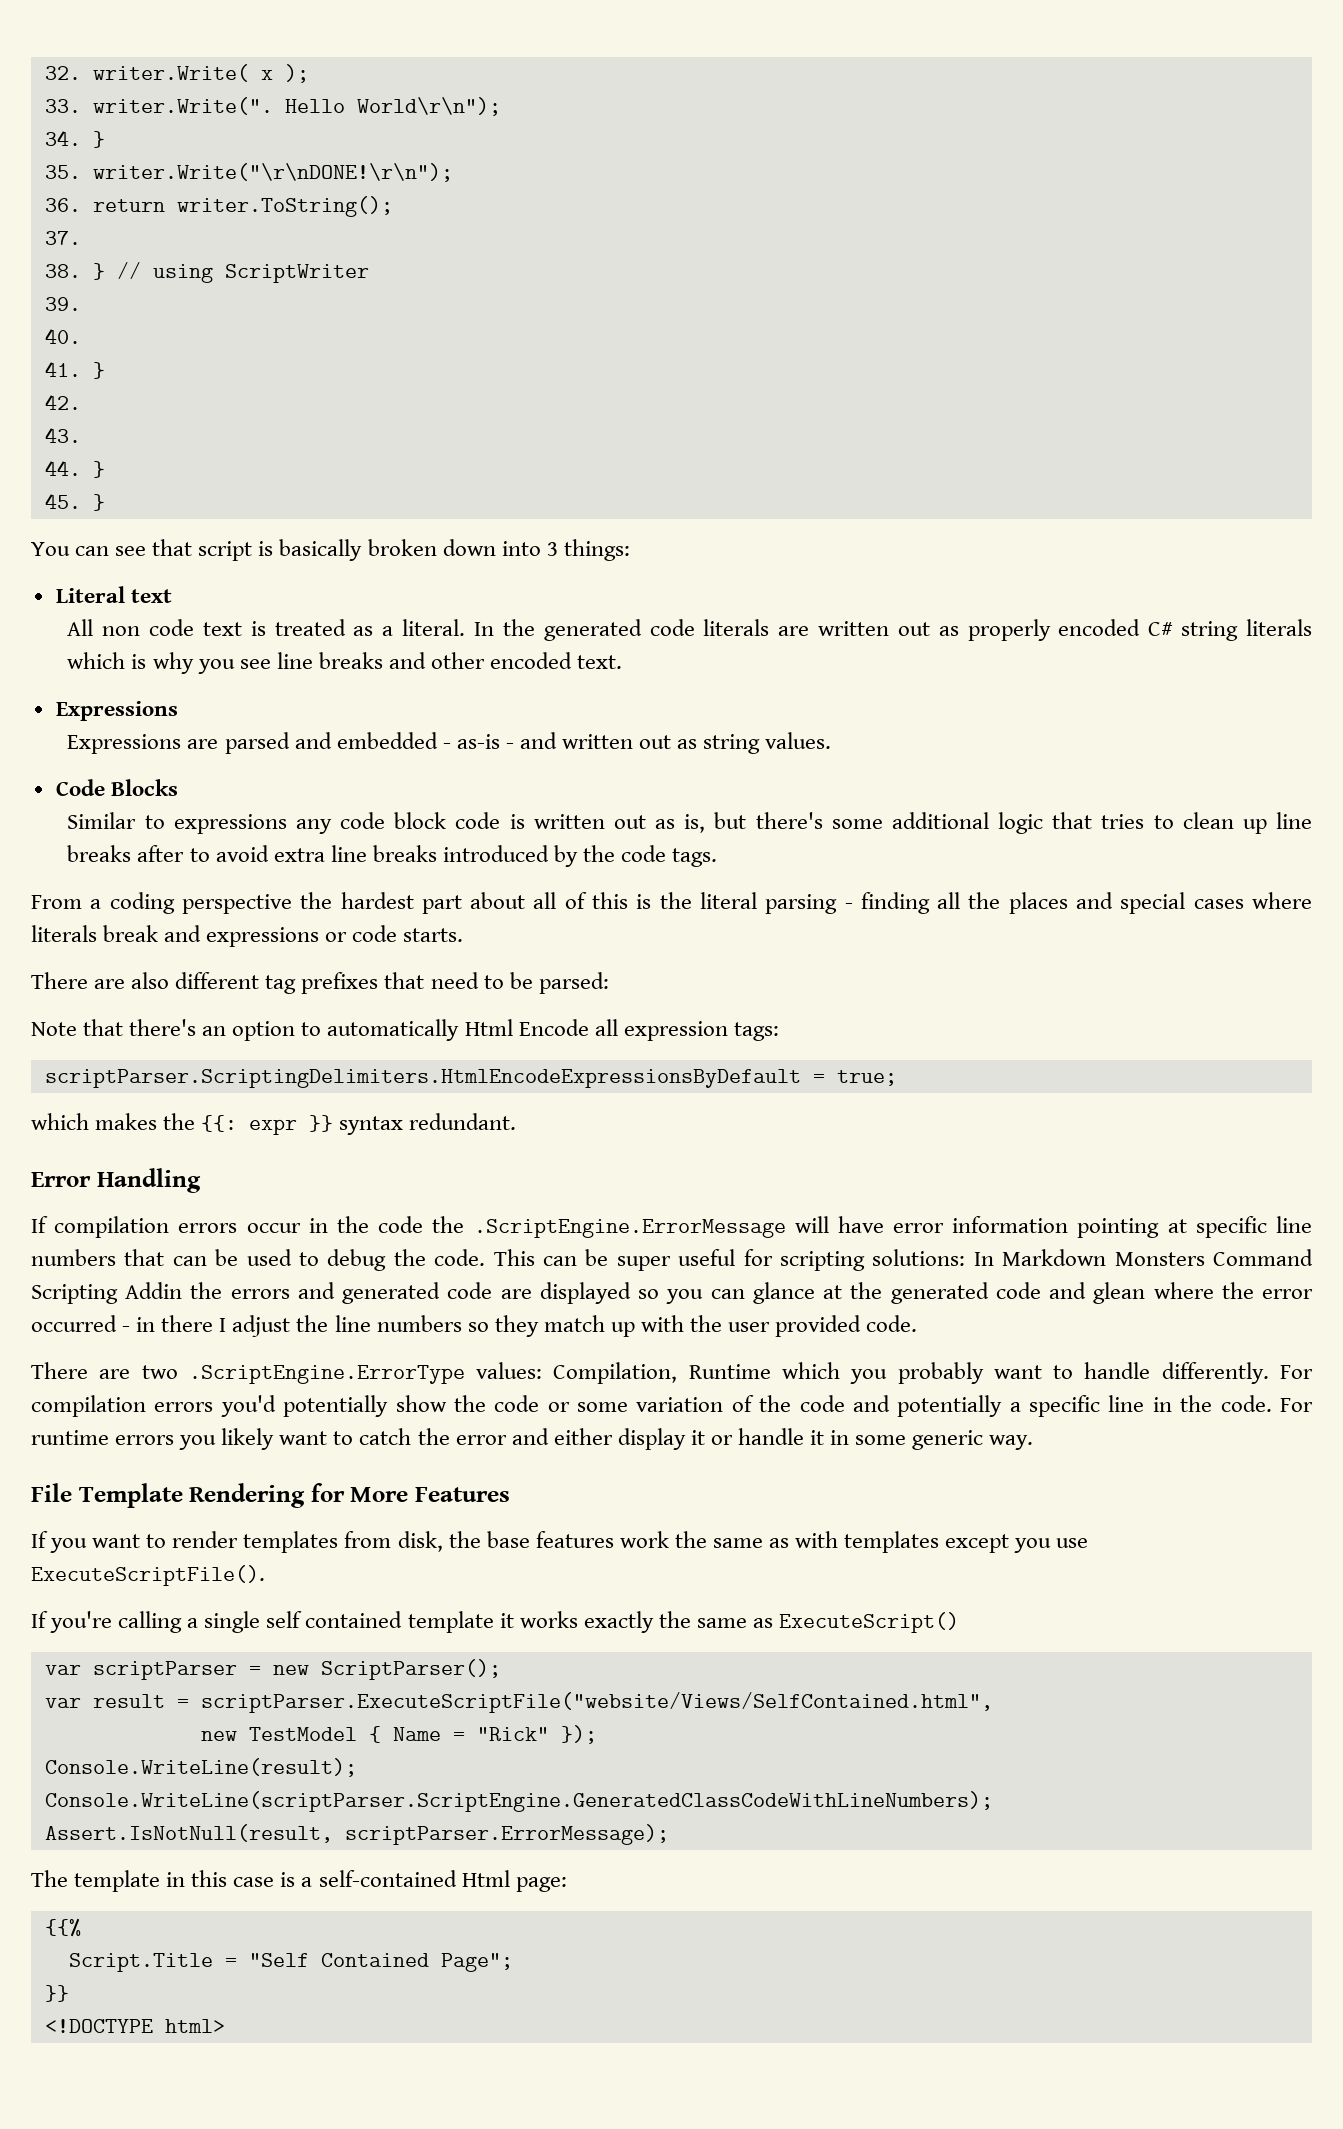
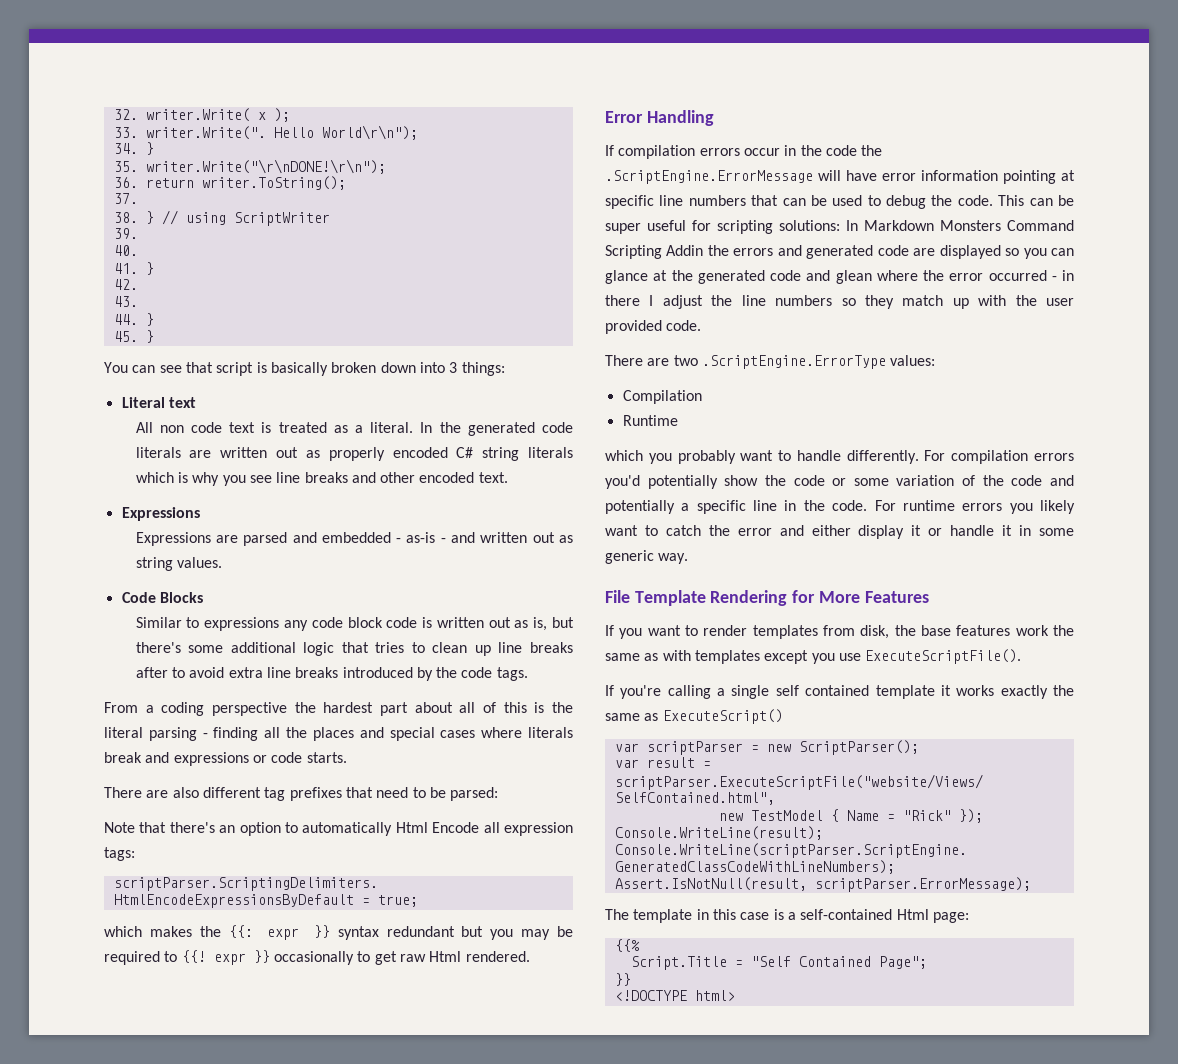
[409,1113,517,1130] redundant. -> [386,926,573,940] [104,950,530,965] redundant but you may be required to {{! expr }} occasionally to get raw Html rendered.
[553,1362,678,1384] Compilation, -> [622,390,702,404] // Compilation //
(771, 1371) none -> (678, 420) //

